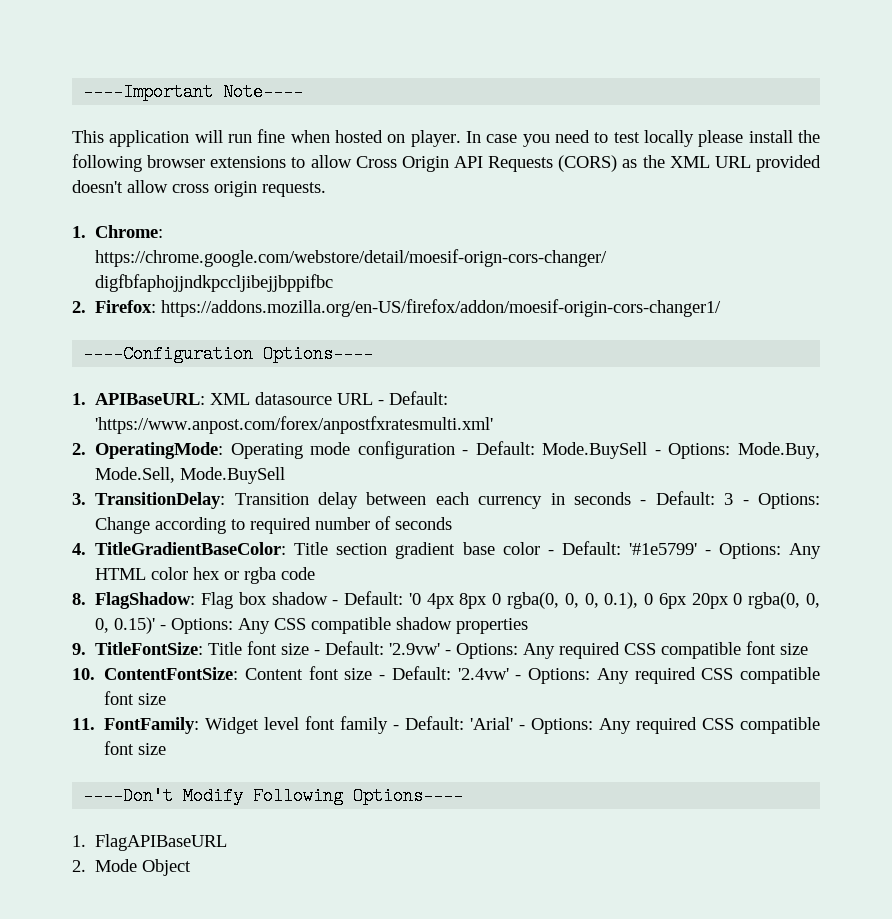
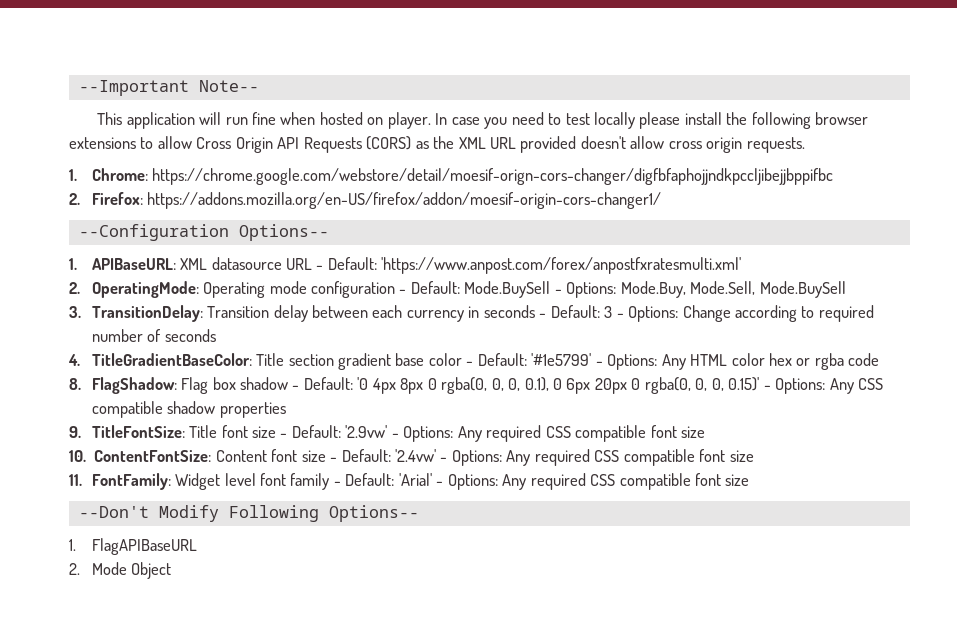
[83,83,304,101] ----Important Note---- -> [78,80,259,96] --Important Note--
[83,345,374,363] ----Configuration Options---- -> [78,224,329,241] --Configuration Options--
[83,787,174,805] ----Don't -> [78,506,149,518] --Don't
[353,787,464,805] Options---- -> [328,505,419,522] Options--

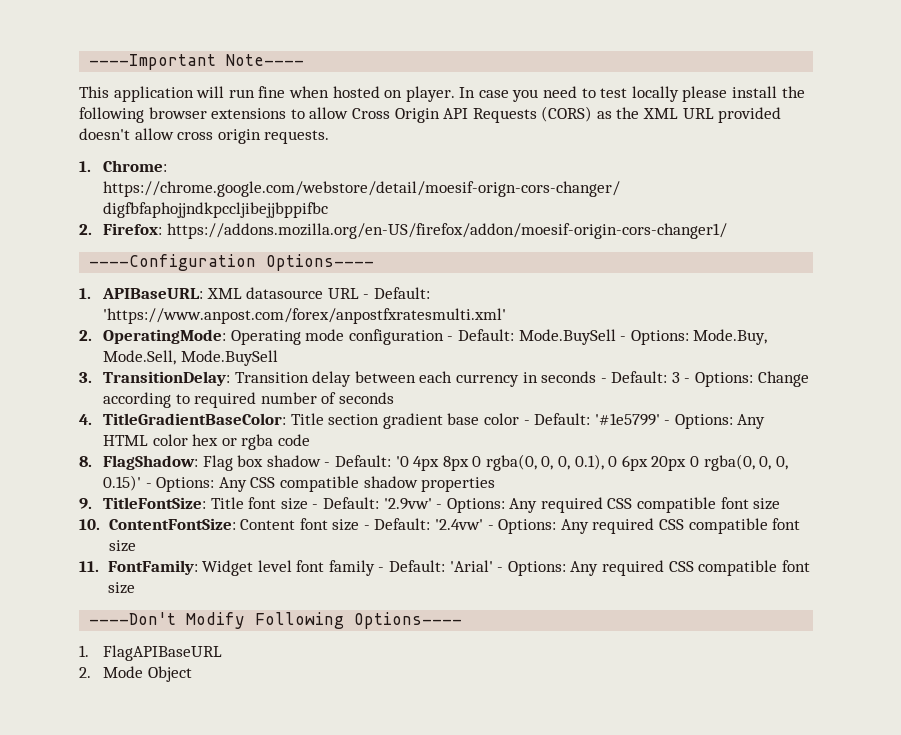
[78,80,259,96] --Important Note-- -> [89,54,305,70] ----Important Note----
[78,224,329,241] --Configuration Options-- -> [89,254,375,271] ----Configuration Options----
[78,506,149,518] --Don't -> [89,612,177,625] ----Don't
[328,505,419,522] Options-- -> [354,612,463,629] Options----

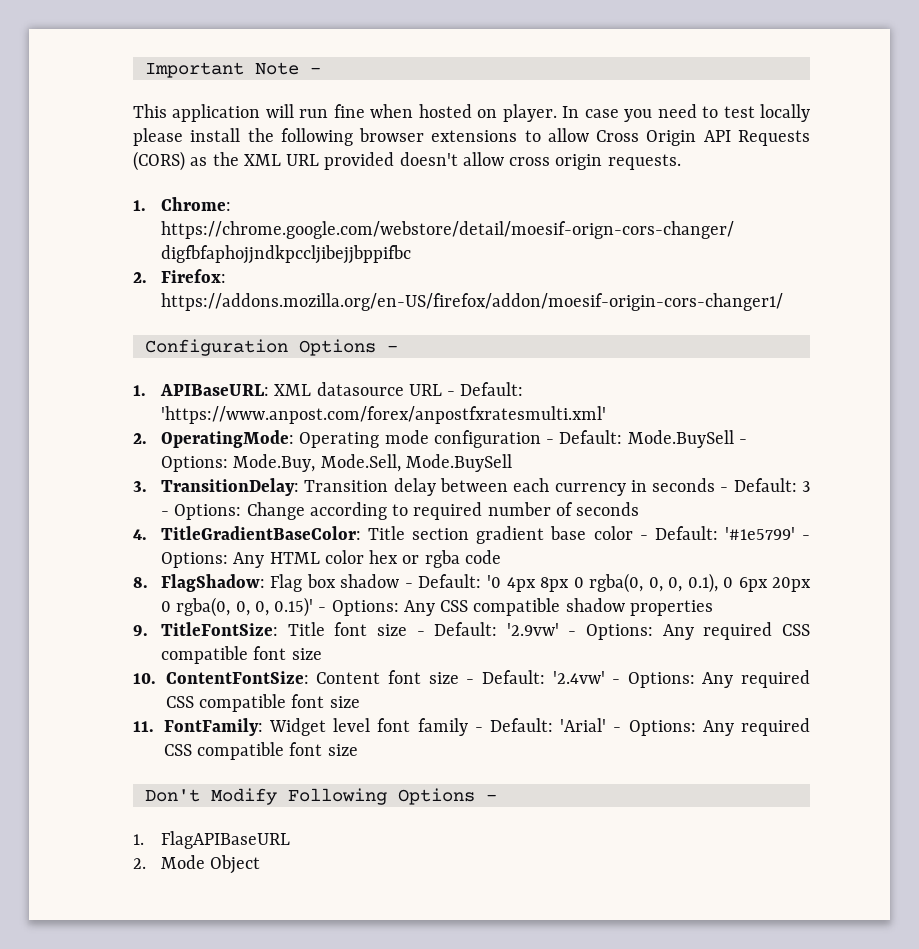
[89,54,305,70] ----Important Note---- -> [144,62,321,78] Important Note -
[89,254,375,271] ----Configuration Options---- -> [144,339,398,356] Configuration Options -
[89,612,177,625] ----Don't -> [144,789,200,802] Don't
[354,612,463,629] Options---- -> [397,788,497,805] Options -

